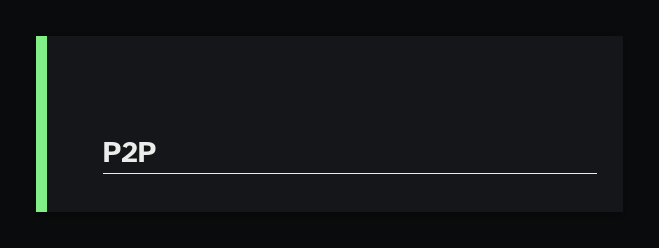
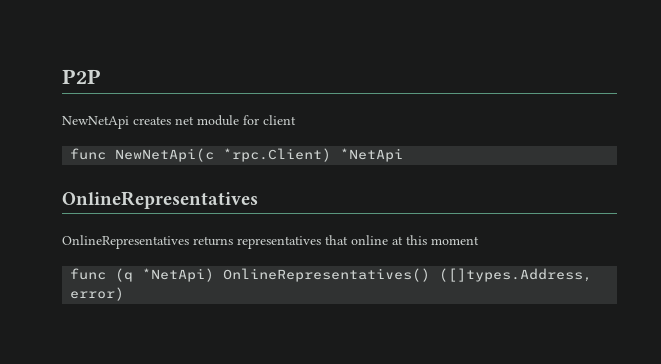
(156, 152) none -> [62,115,296,129] [70,148,404,162] [62,191,258,209] [62,235,479,249] [70,268,593,282] [70,287,125,301] // NewNetApi creates net module for client // func NewNetApi(c *rpc.Client) *NetApi // OnlineRepresentatives // OnlineRepresentatives returns representatives that online at this moment // func (q *NetApi) OnlineRepresentatives() ([]types.Address, error)

